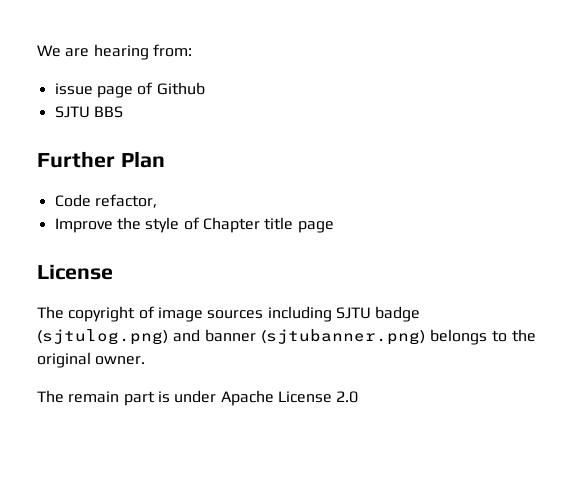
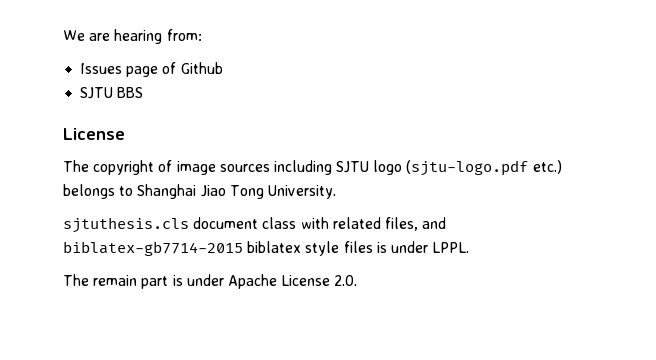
[54,83,93,95] issue -> [80,63,123,74] Issues
[37,151,165,168] [54,194,157,208] [54,217,334,233] // Further Plan // Code refactor, // Improve the style of Chapter title page -> (144, 92) none
[375,306,421,322] [37,329,536,345] [37,352,146,368] badge (sjtulog.png) and banner (sjtubanner.png) belongs to the original owner. -> [373,160,562,176] [63,184,336,199] [63,217,447,233] [63,241,470,256] logo (sjtu-logo.pdf etc.) belongs to Shanghai Jiao Tong University. // sjtuthesis.cls document class with related files, and biblatex-gb7714-2015 biblatex style files is under LPPL.
[336,391,359,403] 2.0 -> [334,275,358,286] 2.0.

